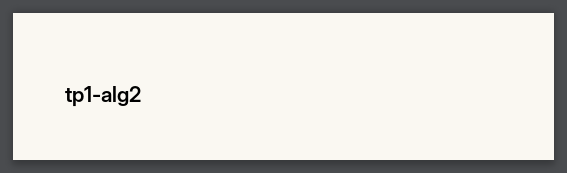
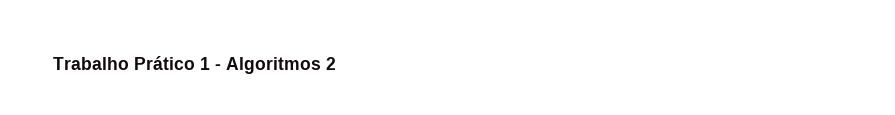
[65,86,141,107] tp1-alg2 -> [53,56,336,74] Trabalho Prático 1 - Algoritmos 2

